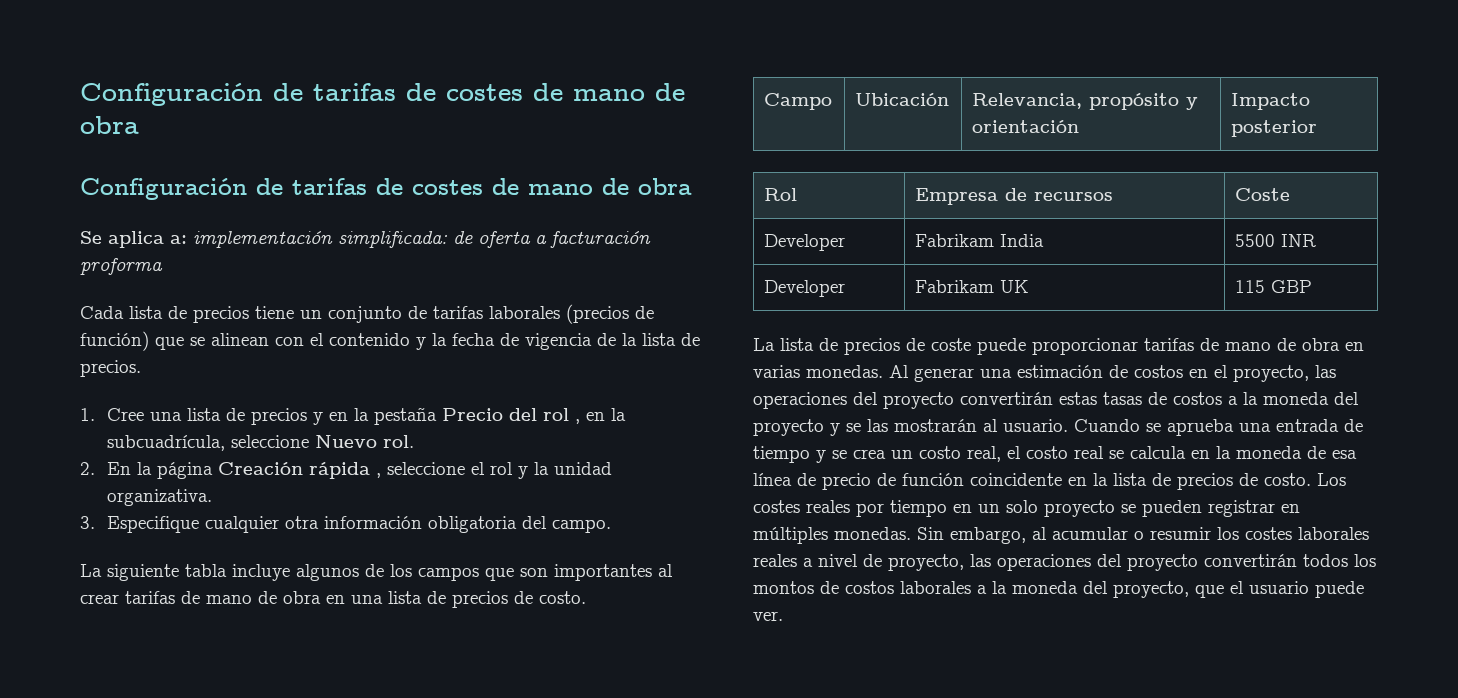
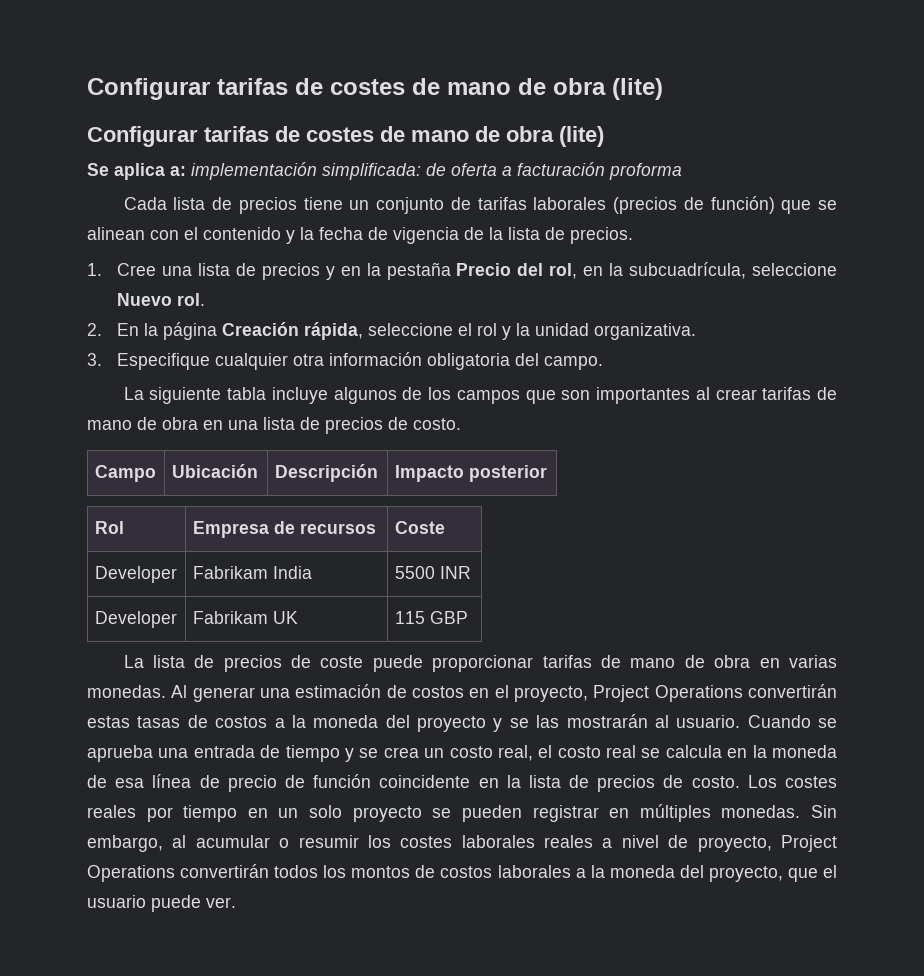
[80,83,685,106] [80,116,139,134] [80,178,692,200] Configuración de tarifas de costes de mano de obra // Configuración de tarifas de costes de mano de obra -> [87,78,663,100] [87,126,604,147] Configurar tarifas de costes de mano de obra (lite) // Configurar tarifas de costes de mano de obra (lite)
[543,408,581,424] rol , -> [549,263,578,279] rol,
[309,462,382,479] rápida , -> [304,322,364,340] rápida,
[972,93,1199,110] [972,120,1080,133] Relevancia, propósito y orientación -> [274,464,378,482] Descripción
[1315,365,1336,378] [753,392,954,409] las operaciones del proyecto -> [593,685,743,702] Project Operations
[970,554,1198,571] las operaciones del proyecto -> [780,835,837,852] [87,865,175,882] Project Operations

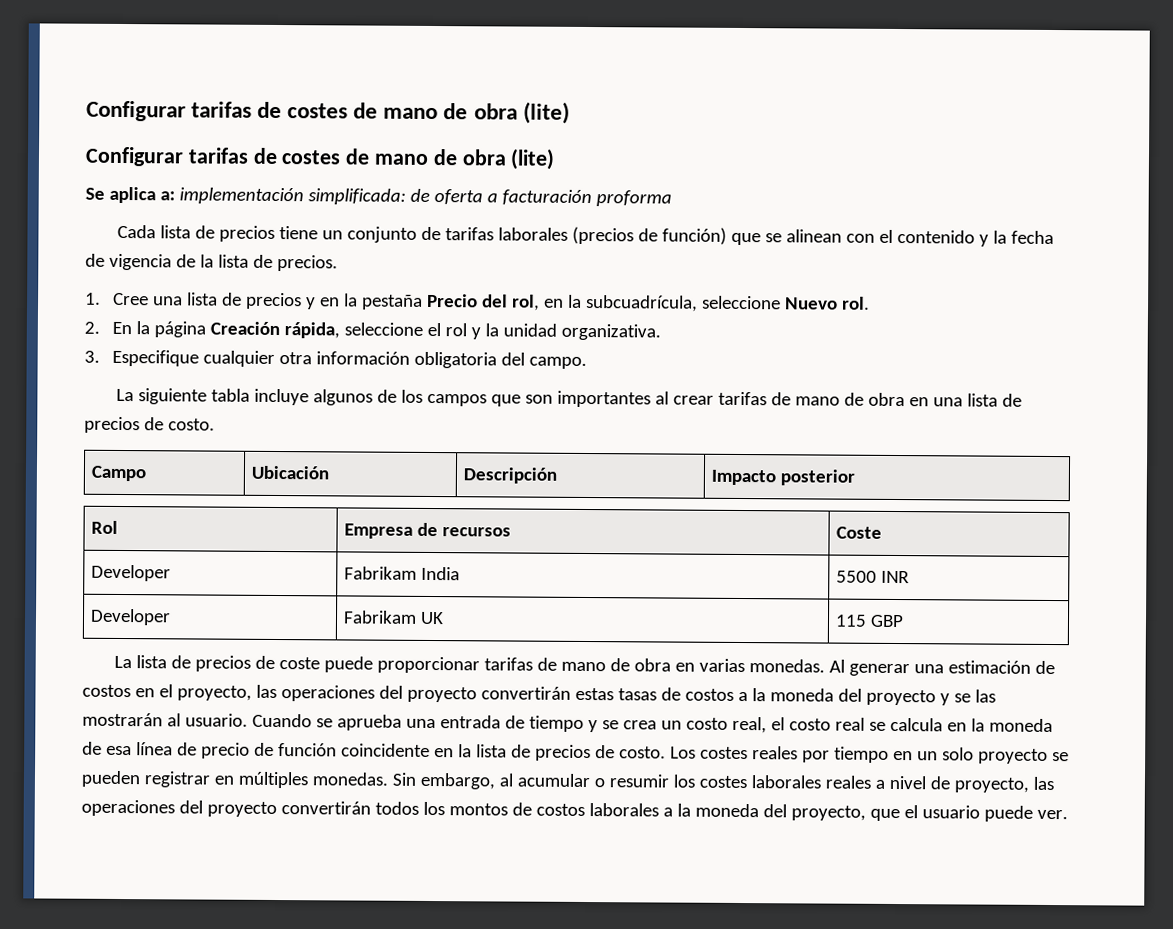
[593,685,743,702] Project Operations -> [255,684,477,703] las operaciones del proyecto
[780,835,837,852] [87,865,175,882] Project Operations -> [1032,776,1054,791] [81,799,277,818] las operaciones del proyecto

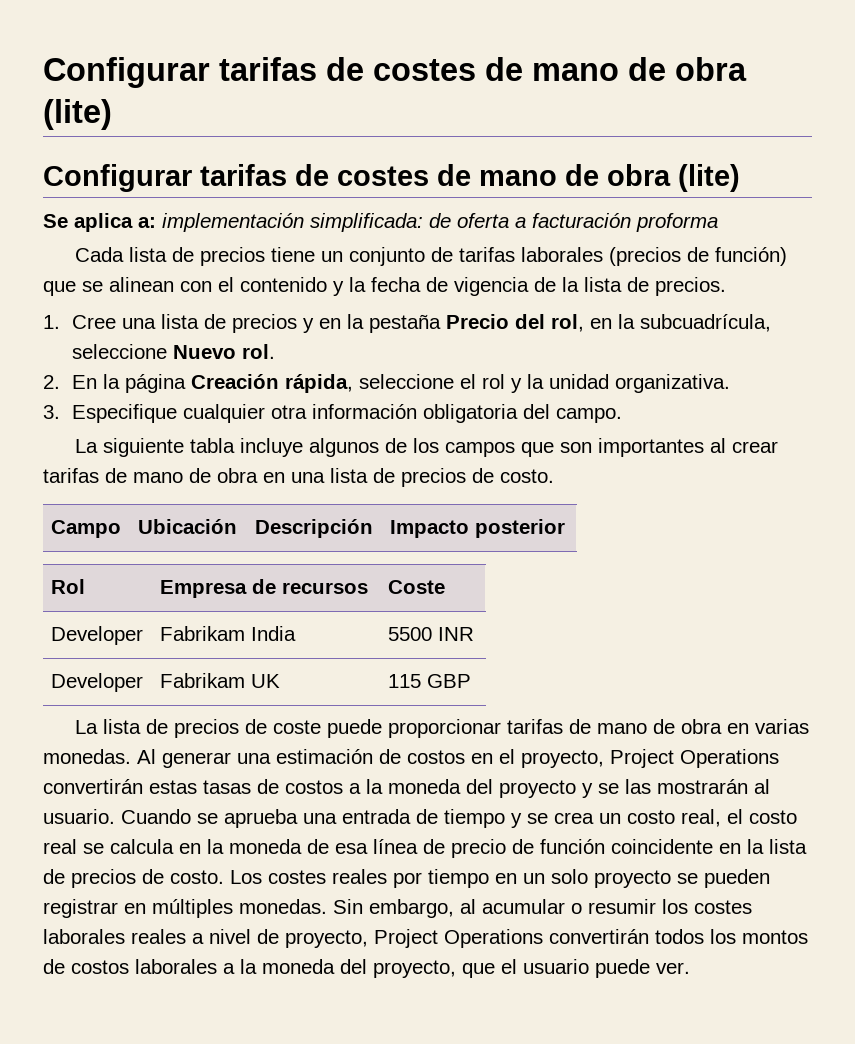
[255,684,477,703] las operaciones del proyecto -> [610,749,779,768] Project Operations
[1032,776,1054,791] [81,799,277,818] las operaciones del proyecto -> [374,929,543,948] Project Operations

